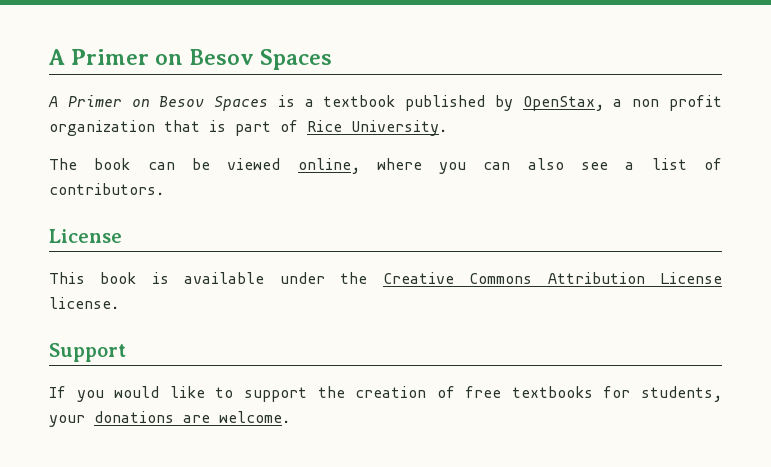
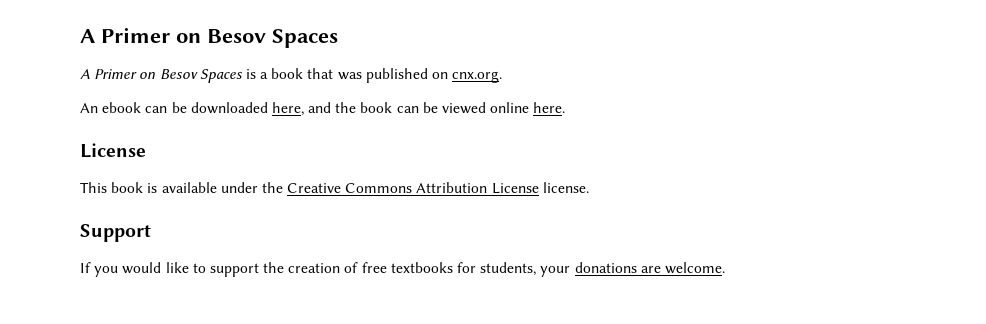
[323,95,722,111] [49,120,447,136] [49,158,722,174] [49,183,164,195] textbook published by OpenStax, a non profit organization that is part of Rice University. // The book can be viewed online, where you can also see a list of contributors. -> [271,68,503,83] [80,102,566,116] book that was published on cnx.org. // An ebook can be downloaded here, and the book can be viewed online here.

